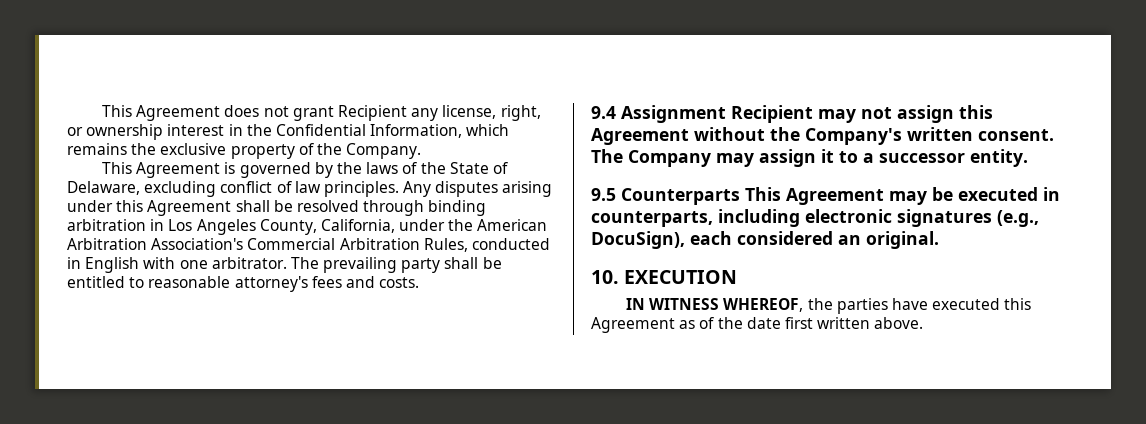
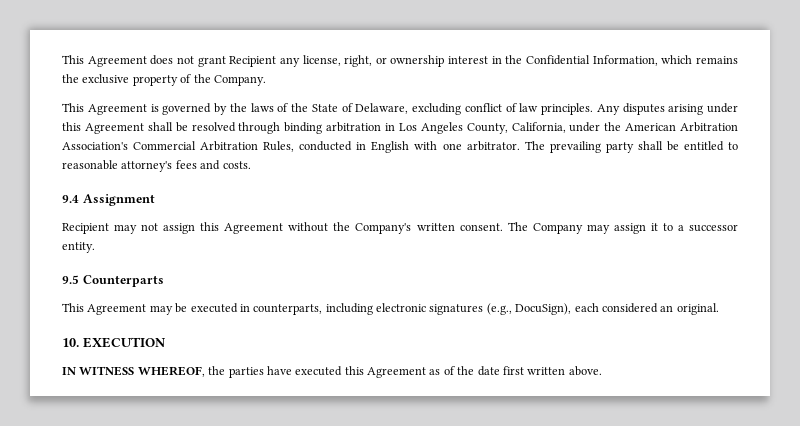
(726, 114) none -> (155, 200) //
(740, 196) none -> (164, 281) //

